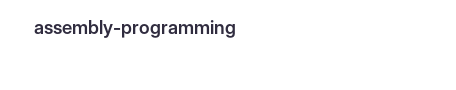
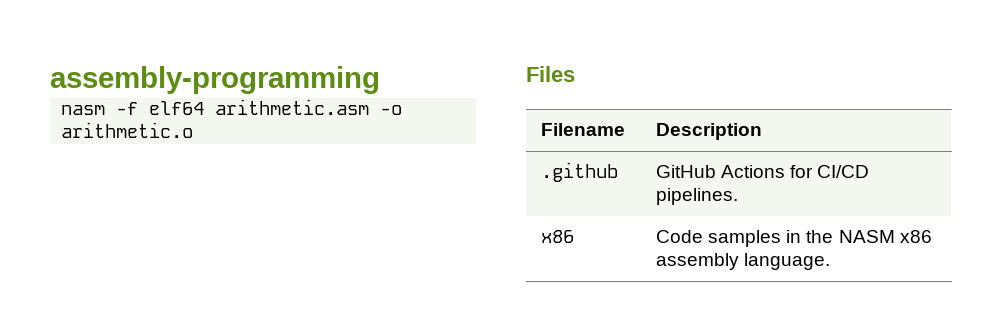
(236, 29) none -> [61,99,403,115] [61,122,194,138] [526,66,575,82] [541,123,626,136] [656,123,763,140] [541,162,619,182] [656,165,870,178] [656,188,739,205] [541,230,575,243] [656,230,932,247] [656,253,831,270] // nasm -f elf64 arithmetic.asm -o arithmetic.o // Files // Filename | Description // .github | GitHub Actions for CI/CD pipelines. // x86 | Code samples in the NASM x86 assembly language.

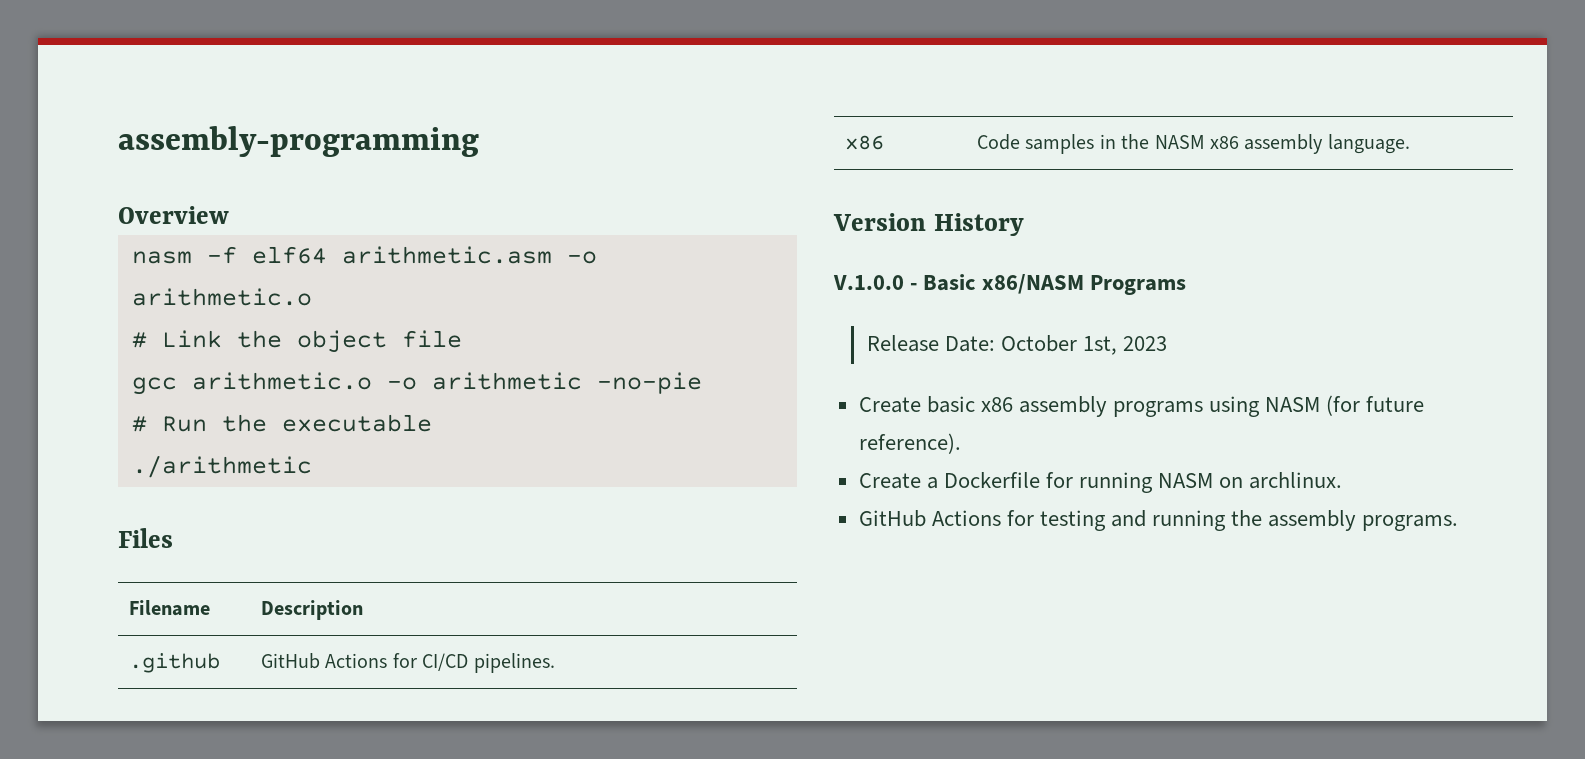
(380, 80) none -> [118,206,229,224] // Overview
(194, 130) none -> [131,330,462,353] [131,372,702,395] [131,414,432,432] [131,455,312,478] // # Link the object file // gcc arithmetic.o -o arithmetic -no-pie // # Run the executable // ./arithmetic
(831, 261) none -> [833,213,1024,236] [833,274,1187,295] [866,335,1167,355] [858,395,1425,417] [858,433,961,454] [858,472,1343,493] [858,510,1459,531] // Version History // V.1.0.0 - Basic x86/NASM Programs // Release Date: October 1st, 2023 // Create basic x86 assembly programs using NASM (for future reference). // Create a Dockerfile for running NASM on archlinux. // GitHub Actions for testing and running the assembly programs.

